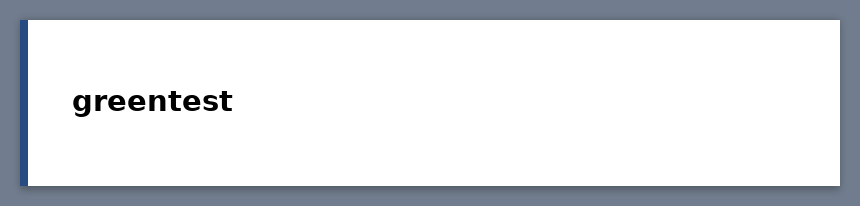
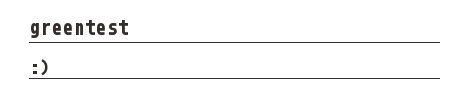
(233, 104) none -> [29,59,49,76] // :)

